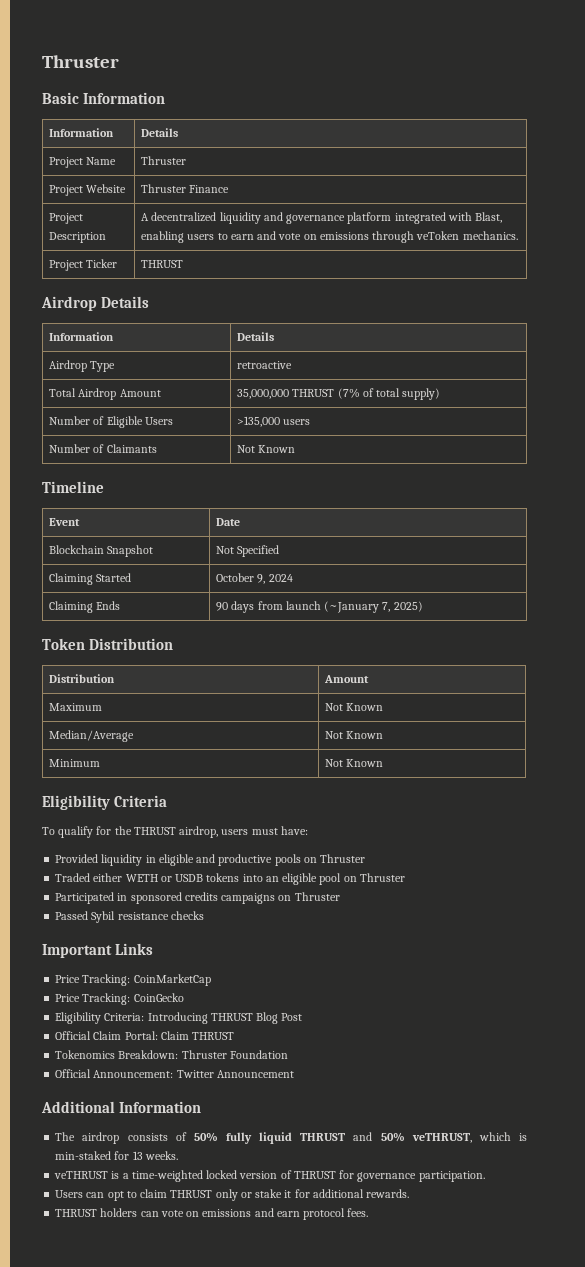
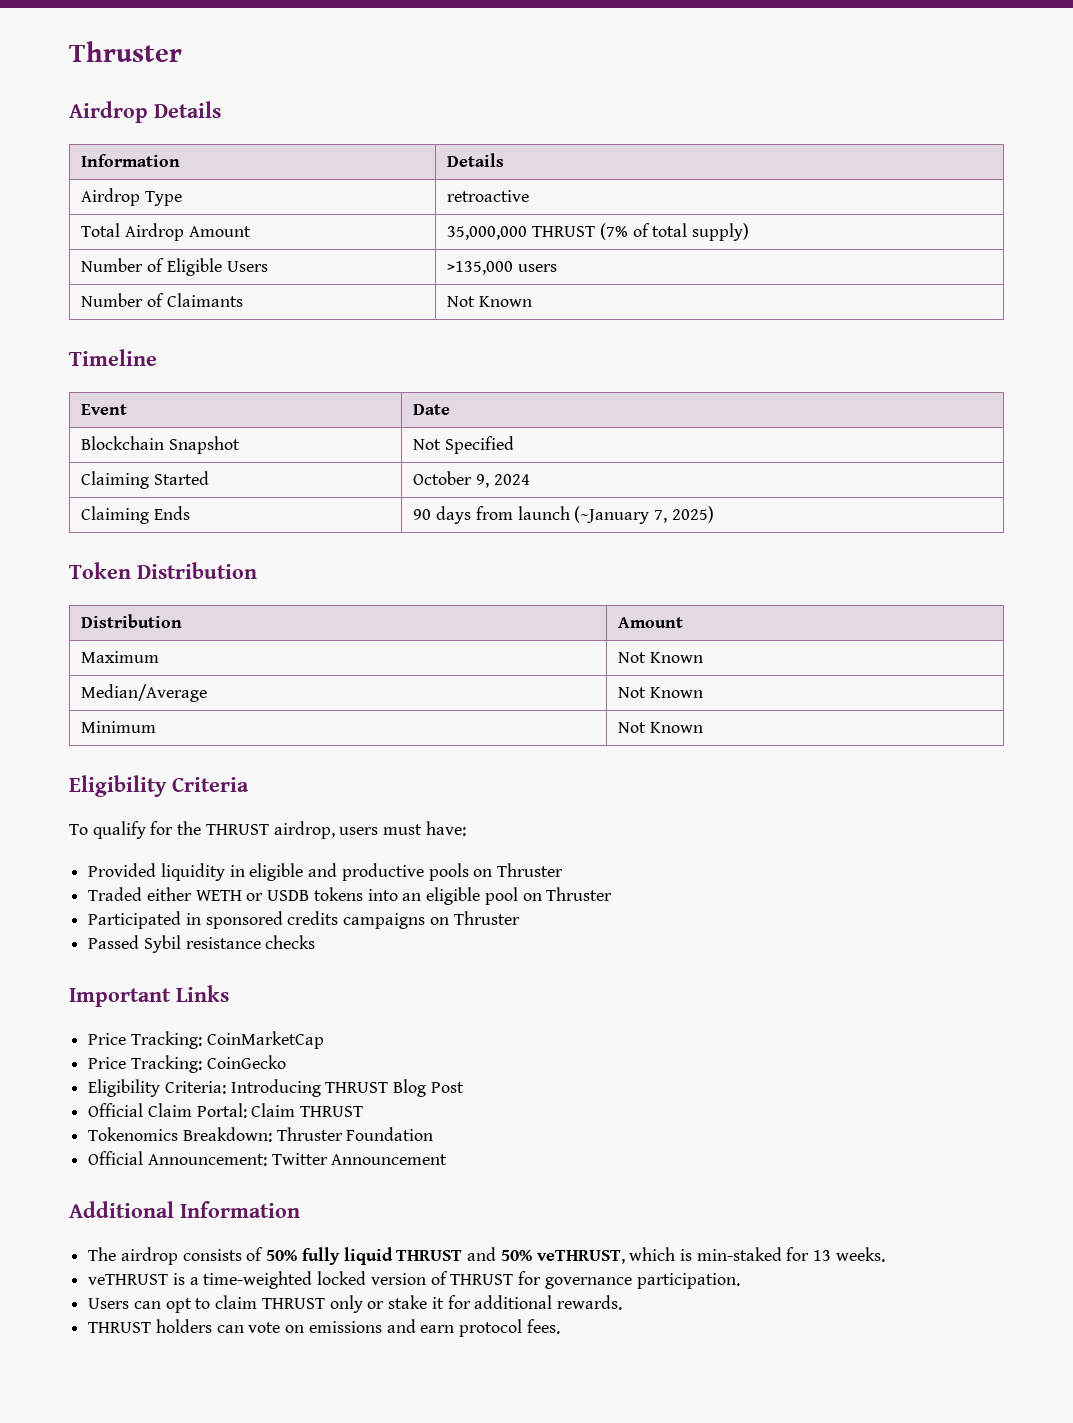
[42,55,119,68] [42,92,166,104] [49,128,115,137] [141,128,179,137] [49,157,117,168] [141,156,187,165] [49,184,127,196] [141,184,230,193] [49,213,84,224] [49,232,107,243] [141,212,503,224] [141,231,518,243] [49,259,118,271] [141,260,184,268] Thruster // Basic Information // Information | Details // Project Name | Thruster // Project Website | Thruster Finance // Project Description | A decentralized liquidity and governance platform integrated with Blast, enabling users to earn and vote on emissions through veToken mechanics. // Project Ticker | THRUST -> [69,41,182,62] Thruster

